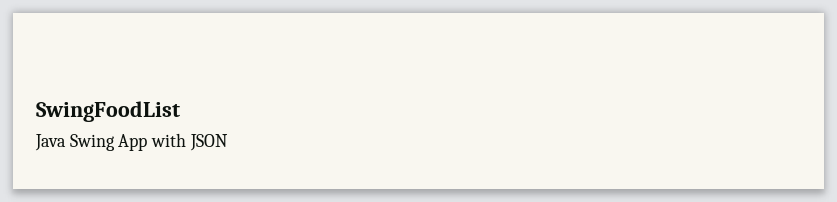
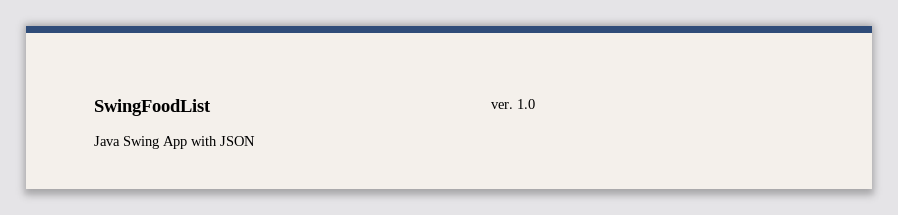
(228, 142) none -> [491,99,535,109] // ver. 1.0

